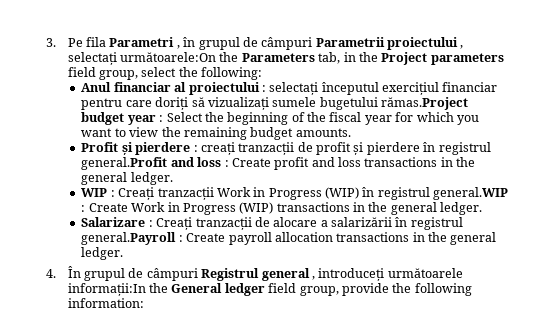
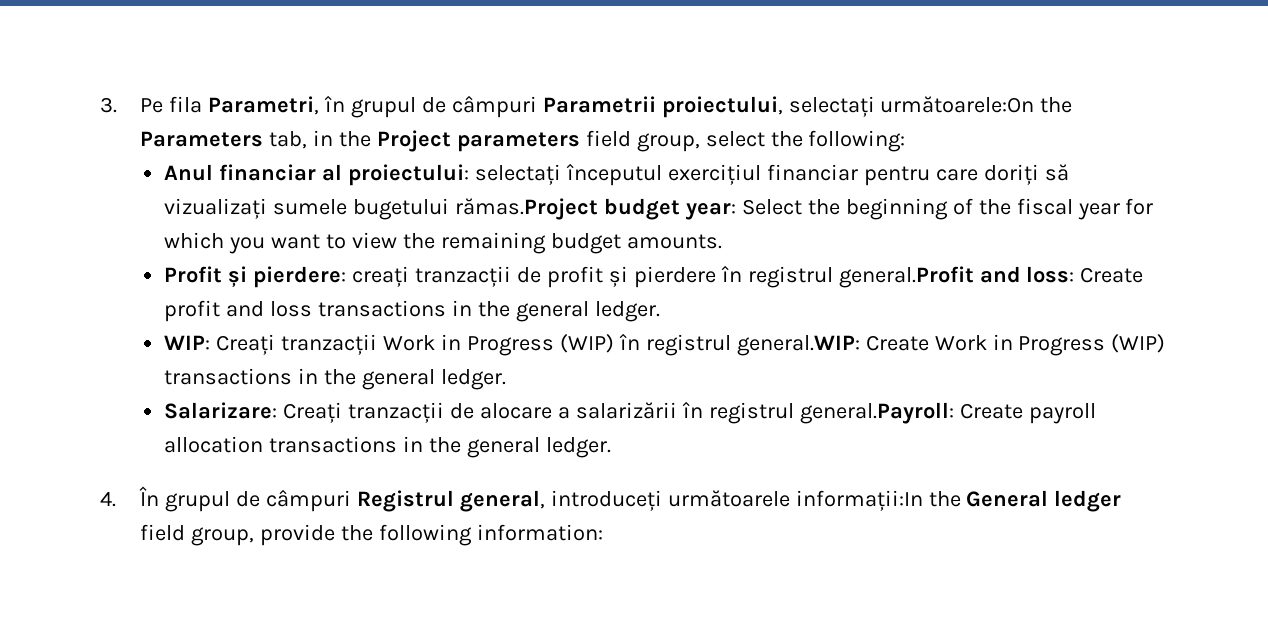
[109,37,180,49] Parametri , -> [207,96,319,115] Parametri,
[387,37,464,50] proiectului , -> [661,96,783,118] proiectului,
[188,82,266,95] proiectului : -> [348,164,470,186] proiectului:
[127,115,164,125] year : -> [685,203,736,220] year:
[135,142,198,155] pierdere : -> [253,266,347,288] pierdere:
[197,157,229,167] loss : -> [1026,266,1075,283] loss:
[81,188,115,197] WIP : -> [164,335,211,350] WIP:
[433,187,509,200] [81,205,86,212] general.WIP : -> [736,335,860,356] general.WIP:
[81,217,153,227] Salarizare : -> [164,402,278,419] Salarizare:
[81,232,183,245] general.Payroll : -> [799,402,954,424] general.Payroll:
[261,268,315,281] general , -> [459,490,545,512] general,

